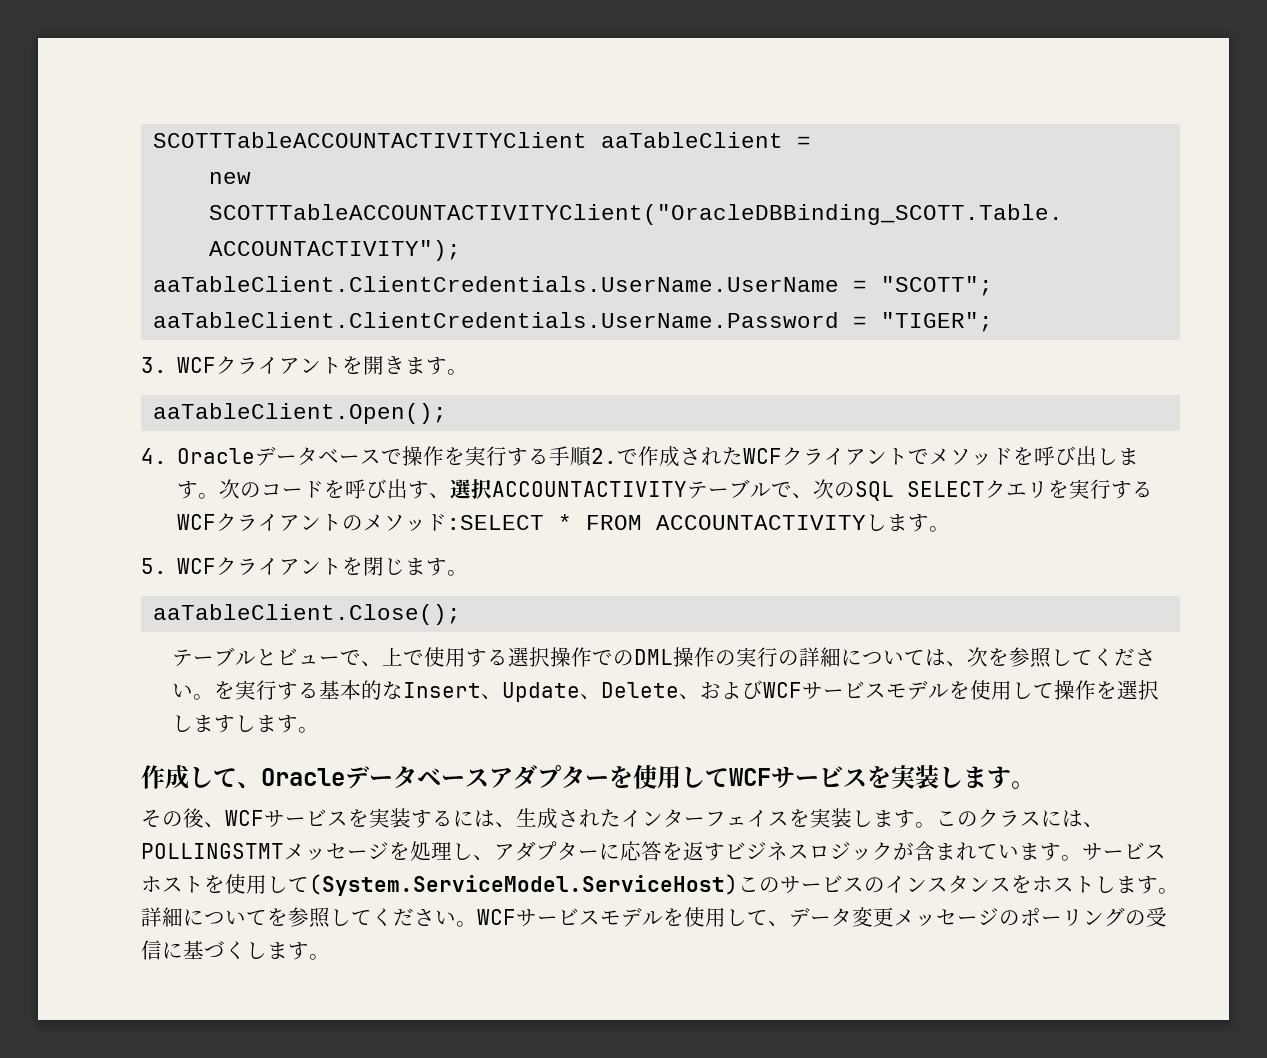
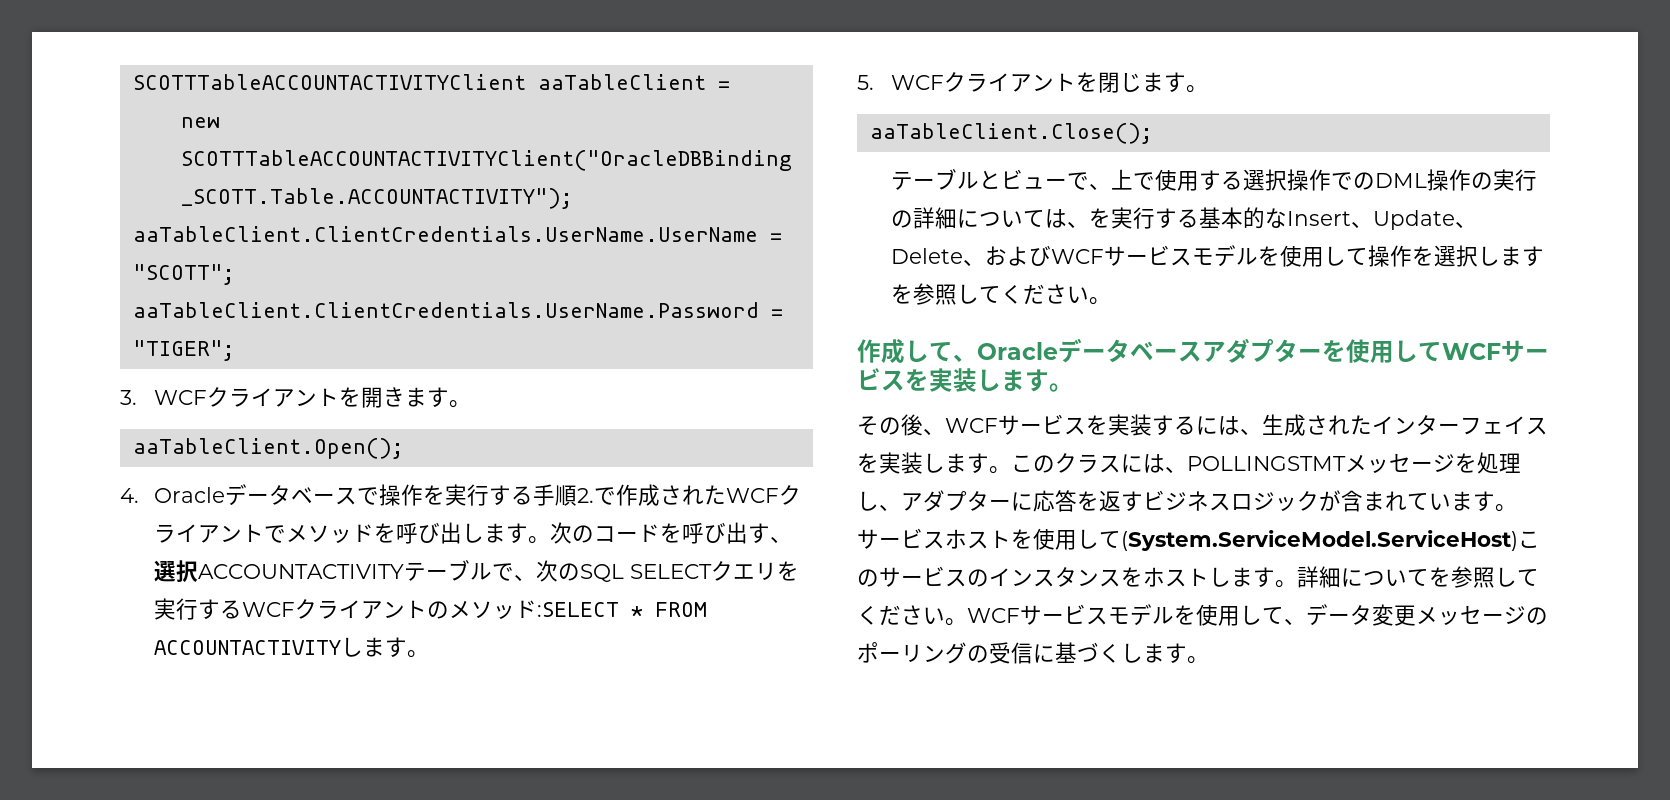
[967,647,1157,668] [172,683,215,700] 次を参照してください。 -> (1089, 224) none
[235,715,299,733] します -> [890,283,1089,305] を参照してください

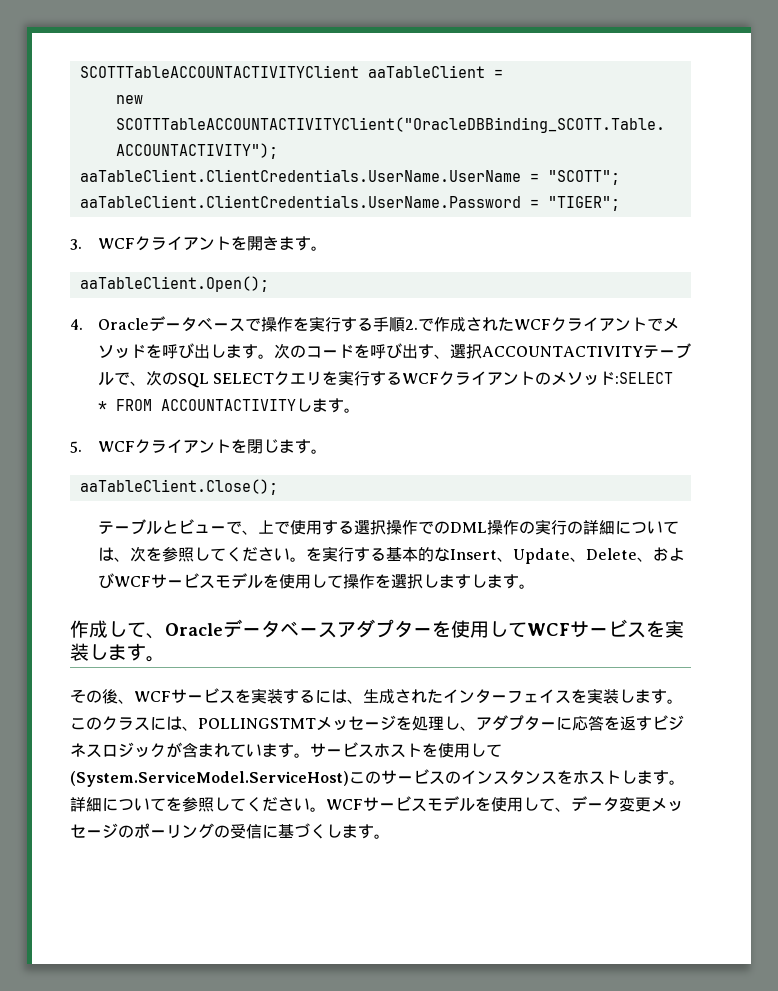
(1089, 224) none -> [129,546,306,562] 次を参照してください。
[890,283,1089,305] を参照してください -> [470,574,519,589] します

